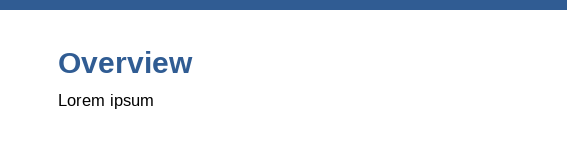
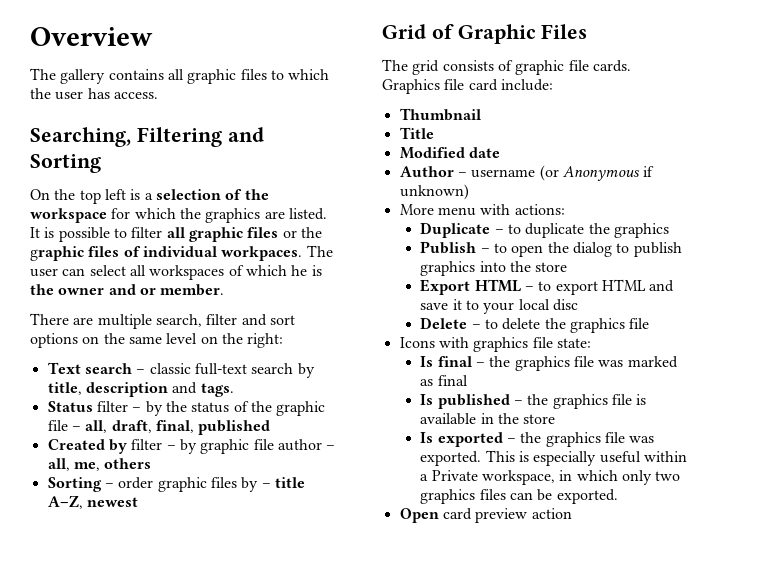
[58,94,154,109] Lorem ipsum -> [30,68,330,84] [30,88,158,100] [30,127,264,147] [30,154,101,173] [30,189,269,204] [30,208,327,223] [30,227,322,242] [30,245,333,261] [30,265,322,280] [30,284,225,296] [30,313,295,329] [30,333,284,348] [47,362,315,378] [47,382,234,397] [47,401,326,416] [47,420,271,435] [47,439,336,454] [47,458,152,471] [47,477,305,492] [47,495,138,509] [382,24,588,44] [382,59,631,75] [382,79,553,94] [399,108,481,121] [399,127,434,139] [399,147,500,159] [399,165,655,181] [399,184,469,200] [399,204,565,216] [420,222,669,238] [420,241,682,257] [420,261,568,276] [420,279,675,295] [420,299,578,314] [420,317,650,333] [399,337,591,352] [420,356,678,371] [420,375,468,386] [420,394,647,409] [420,413,556,425] [420,432,655,447] [420,450,687,466] [420,470,681,485] [420,489,618,504] [399,508,572,523] The gallery contains all graphic files to which the user has access. // Searching, Filtering and Sorting // On the top left is a selection of the workspace for which the graphics are listed. It is possible to filter all graphic files or the graphic files of individual workpaces. The user can select all workspaces of which he is the owner and or member. // There are multiple search, filter and sort options on the same level on the right: // Text search – classic full-text search by title, description and tags. // Status filter – by the status of the graphic file – all, draft, final, published // Created by filter – by graphic file author – all, me, others // Sorting – order graphic files by – title A–Z, newest // Grid of Graphic Files // The grid consists of graphic file cards. Graphics file card include: // Thumbnail // Title // Modified date // Author – username (or Anonymous if unknown) // More menu with actions: // Duplicate – to duplicate the graphics // Publish – to open the dialog to publish graphics into the store // Export HTML – to export HTML and save it to your local disc // Delete – to delete the graphics file // Icons with graphics file state: // Is final – the graphics file was marked as final // Is published – the graphics file is available in the store // Is exported – the graphics file was exported. This is especially useful within a Private workspace, in which only two graphics files can be exported. // Open card preview action

